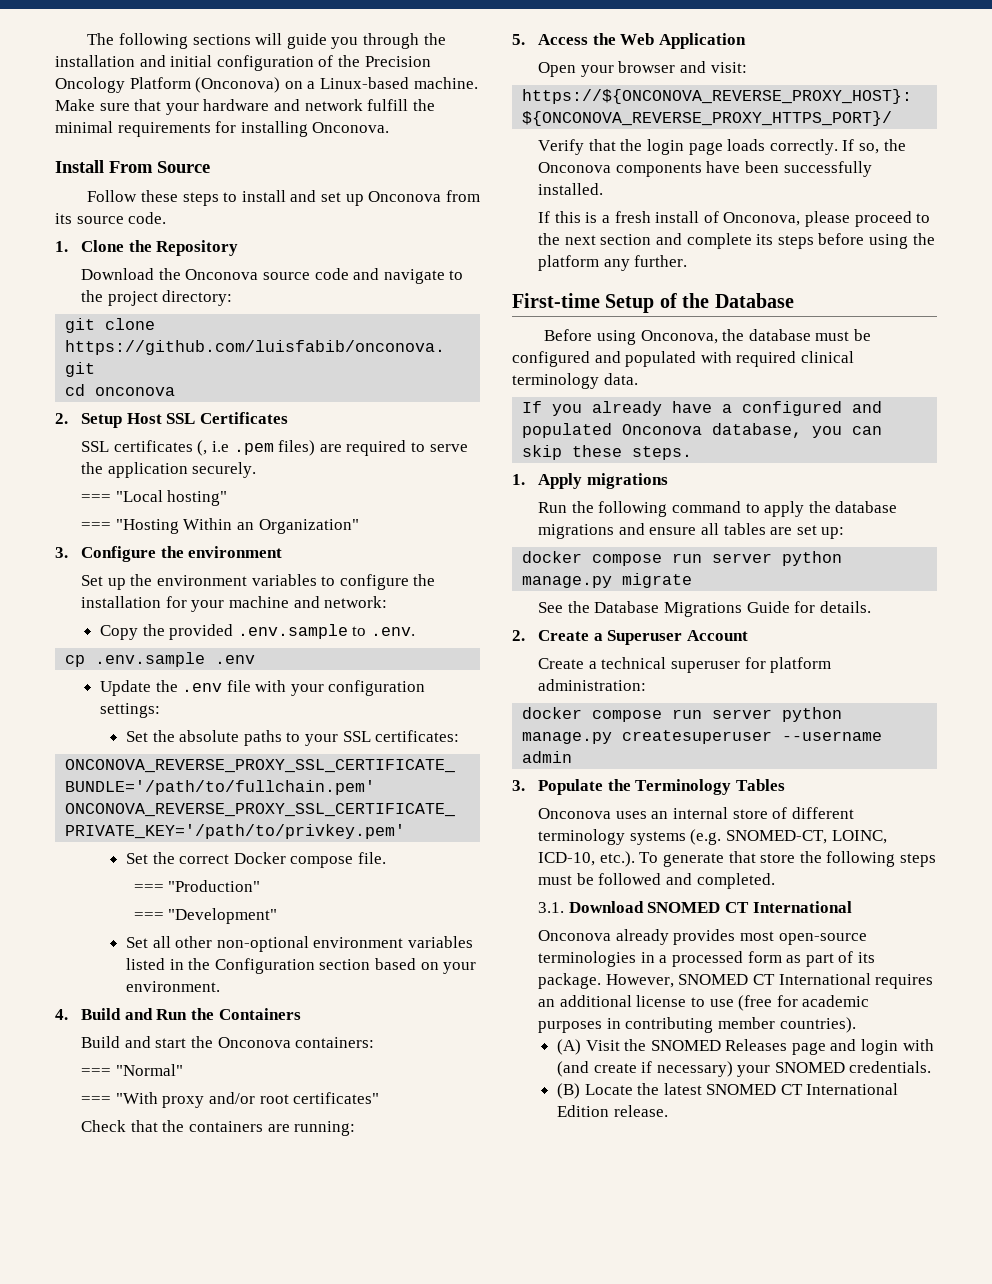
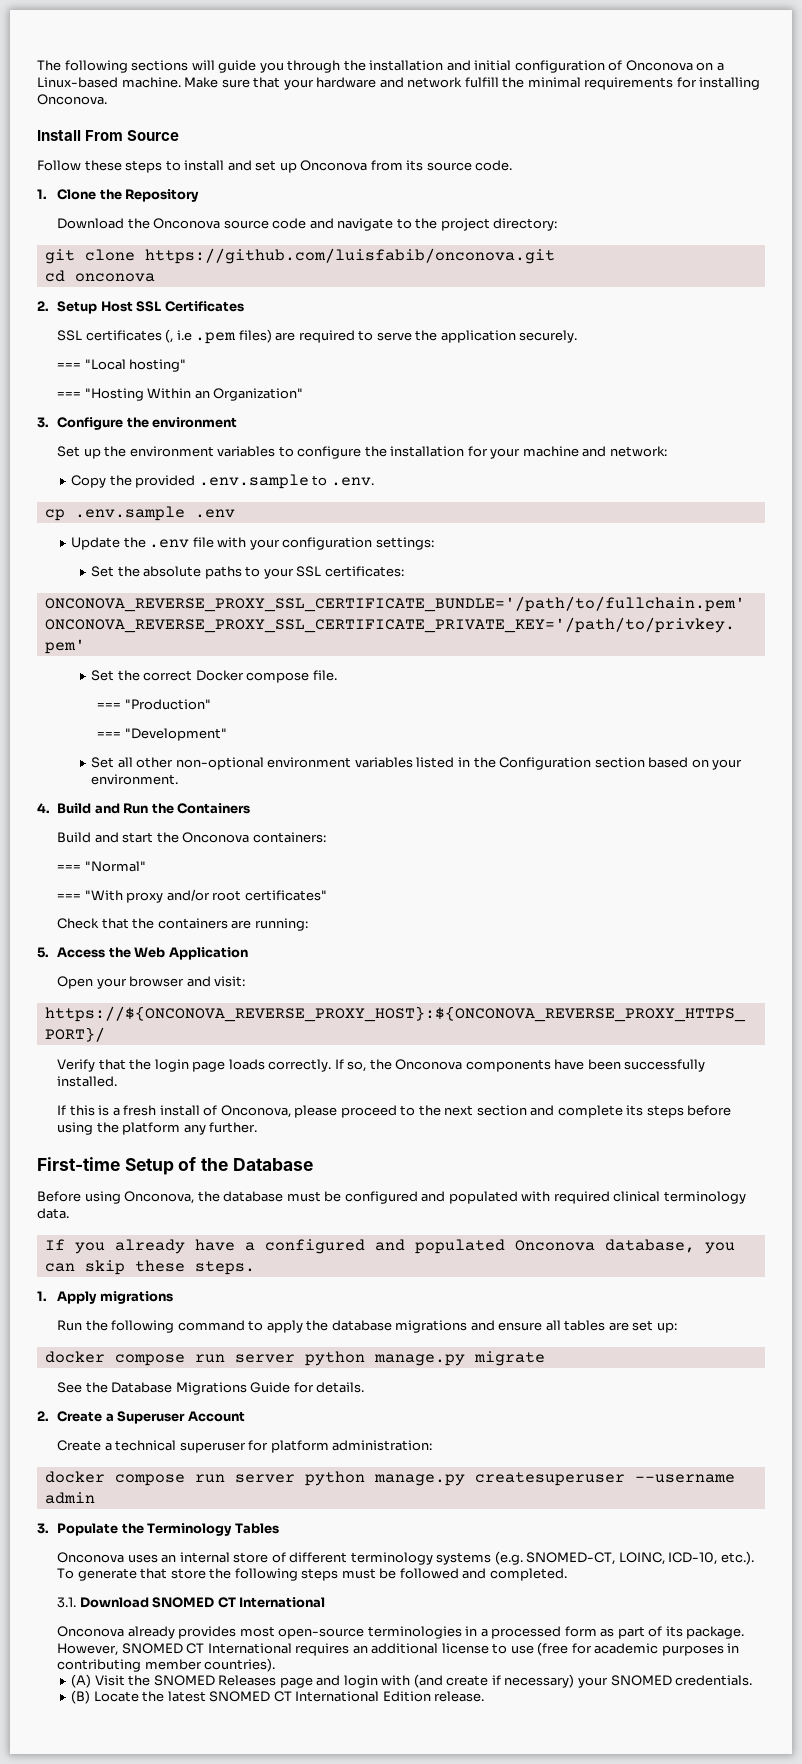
[337,55,431,67] [55,77,281,93] the Precision Oncology Platform (Onconova) -> [625,60,693,71] Onconova

